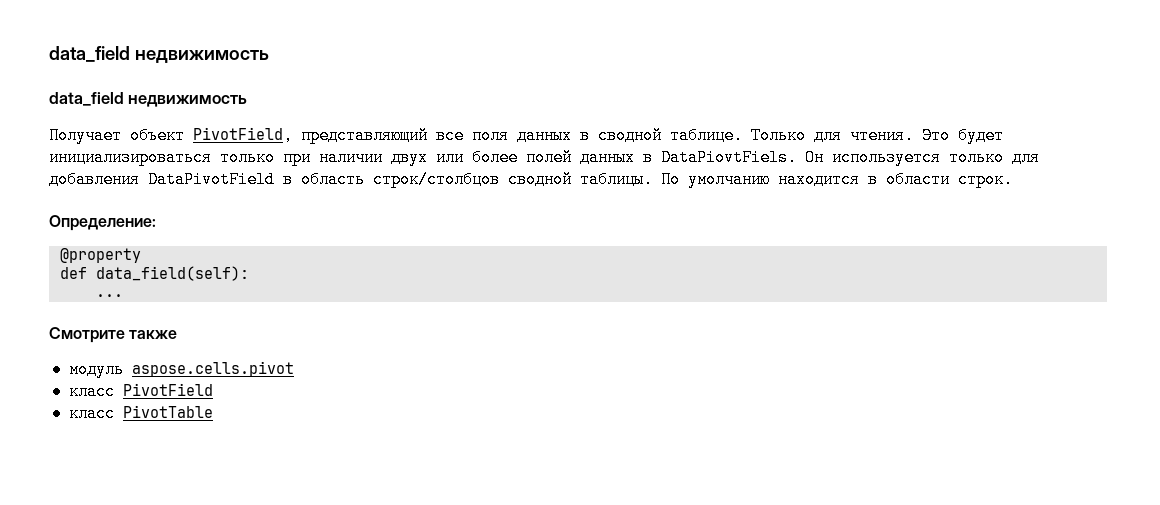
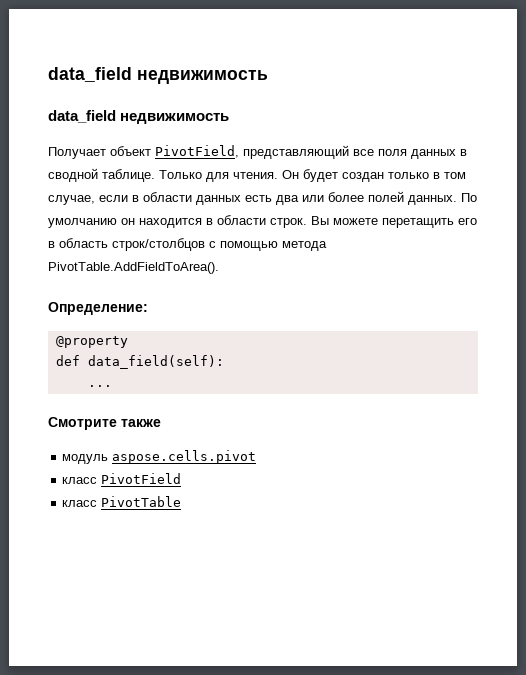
[922,128,1003,144] [49,149,1039,166] [49,171,653,188] Это будет инициализироваться только при наличии двух или более полей данных в DataPiovtFiels. Он используется только для добавления DataPivotField в область строк/столбцов сводной таблицы. -> [282,169,466,182] [48,191,457,205] Он будет создан только в том случае, если в области данных есть два или более полей данных.
(769, 180) none -> [121,218,135,225] он
(1013, 179) none -> [311,216,477,228] [48,238,327,251] [48,262,219,274] Вы можете перетащить его в область строк/столбцов с помощью метода PivotTable.AddFieldToArea().

